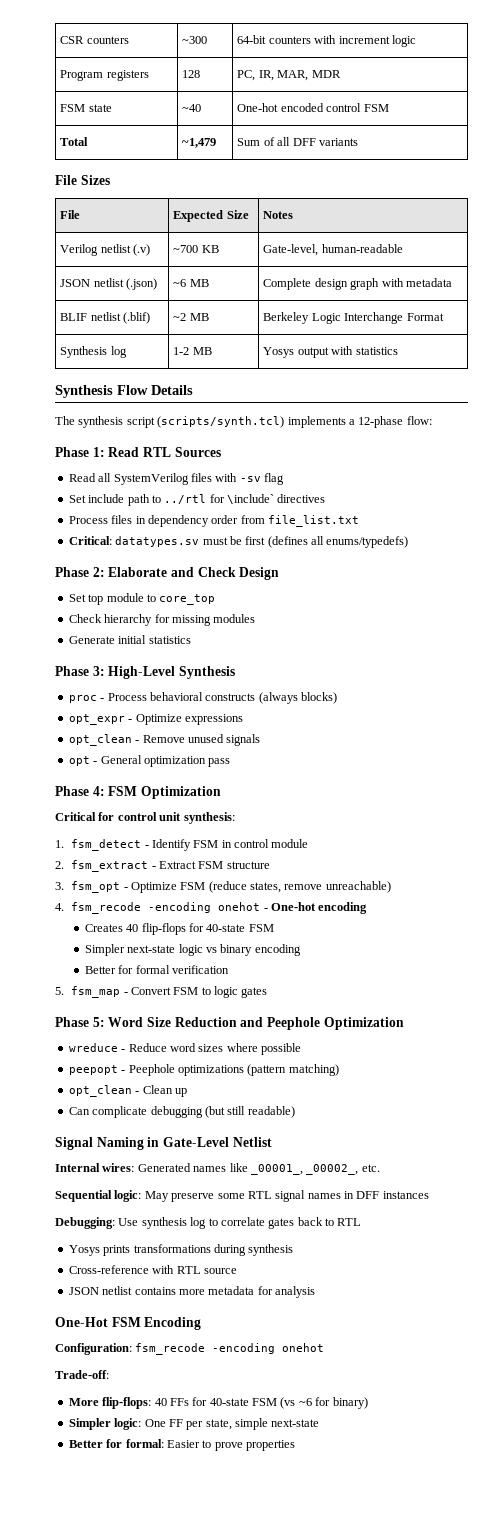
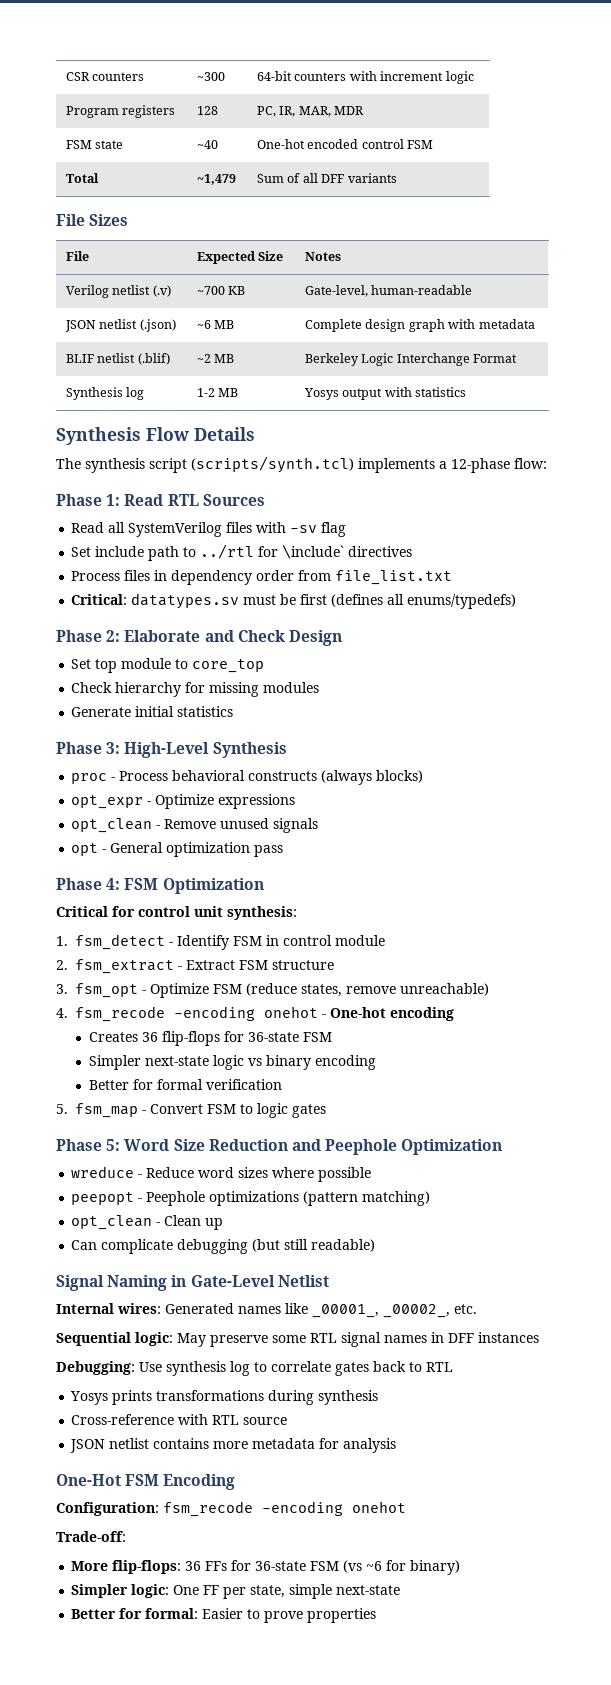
[126,924,139,932] 40 -> [141,1032,158,1042] 36
[206,924,246,932] 40-state -> [247,1032,299,1042] 36-state
[154,1398,167,1406] 40 -> [185,1561,202,1571] 36
[209,1398,249,1406] 40-state -> [255,1561,307,1571] 36-state

